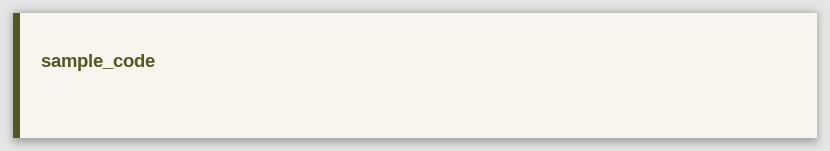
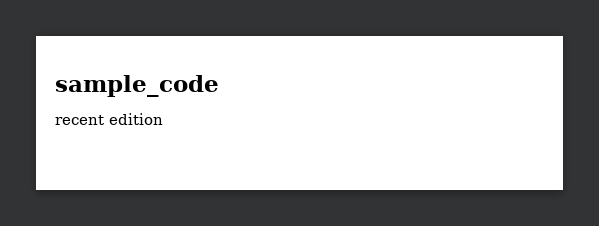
(155, 62) none -> [55,113,163,125] // recent edition

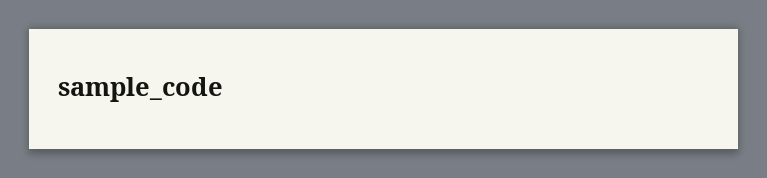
[55,113,163,125] // recent edition -> (223, 89) none

